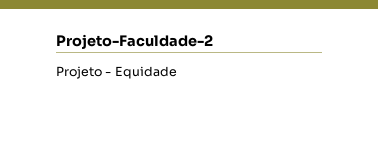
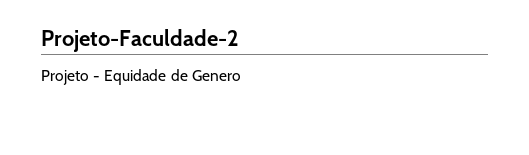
(177, 72) none -> [170,69,241,81] de Genero

